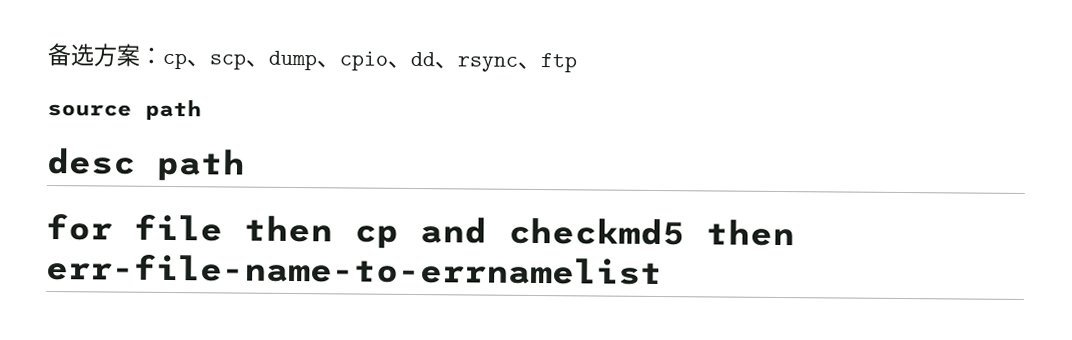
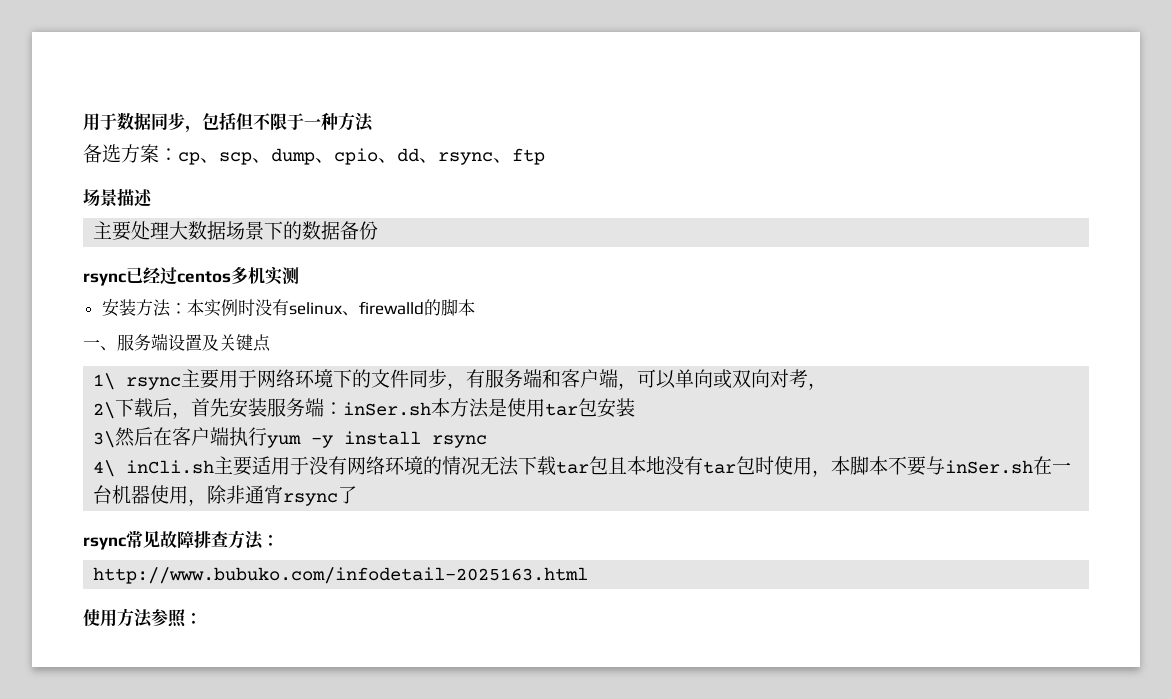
(47, 54) none -> [83,112,374,133] 用于数据同步，包括但不限于一种方法 //
[47,99,202,121] [46,147,246,182] [46,212,795,249] [46,252,663,286] source path // desc path // for file then cp and checkmd5 then err-file-name-to-errnamelist -> [83,188,153,207] [93,221,379,241] [83,266,299,286] [101,299,475,317] [83,333,271,352] [93,369,828,390] [93,398,636,419] [93,427,488,448] [93,456,1072,477] [93,485,358,506] [83,530,279,550] [93,567,589,584] [83,608,202,628] 场景描述 // 主要处理大数据场景下的数据备份 // rsync已经过centos多机实测 // 安装方法：本实例时没有selinux、firewalld的脚本 // 一、服务端设置及关键点 // 1\ rsync主要用于网络环境下的文件同步，有服务端和客户端，可以单向或双向对考， // 2\下载后，首先安装服务端：inSer.sh本方法是使用tar包安装 // 3\然后在客户端执行yum -y install rsync // 4\ inCli.sh主要适用于没有网络环境的情况无法下载tar包且本地没有tar包时使用，本脚本不要与inSer.sh在一台机器使用，除非通宵rsync了 // rsync常见故障排查方法： // http://www.bubuko.com/infodetail-2025163.html // 使用方法参照：

